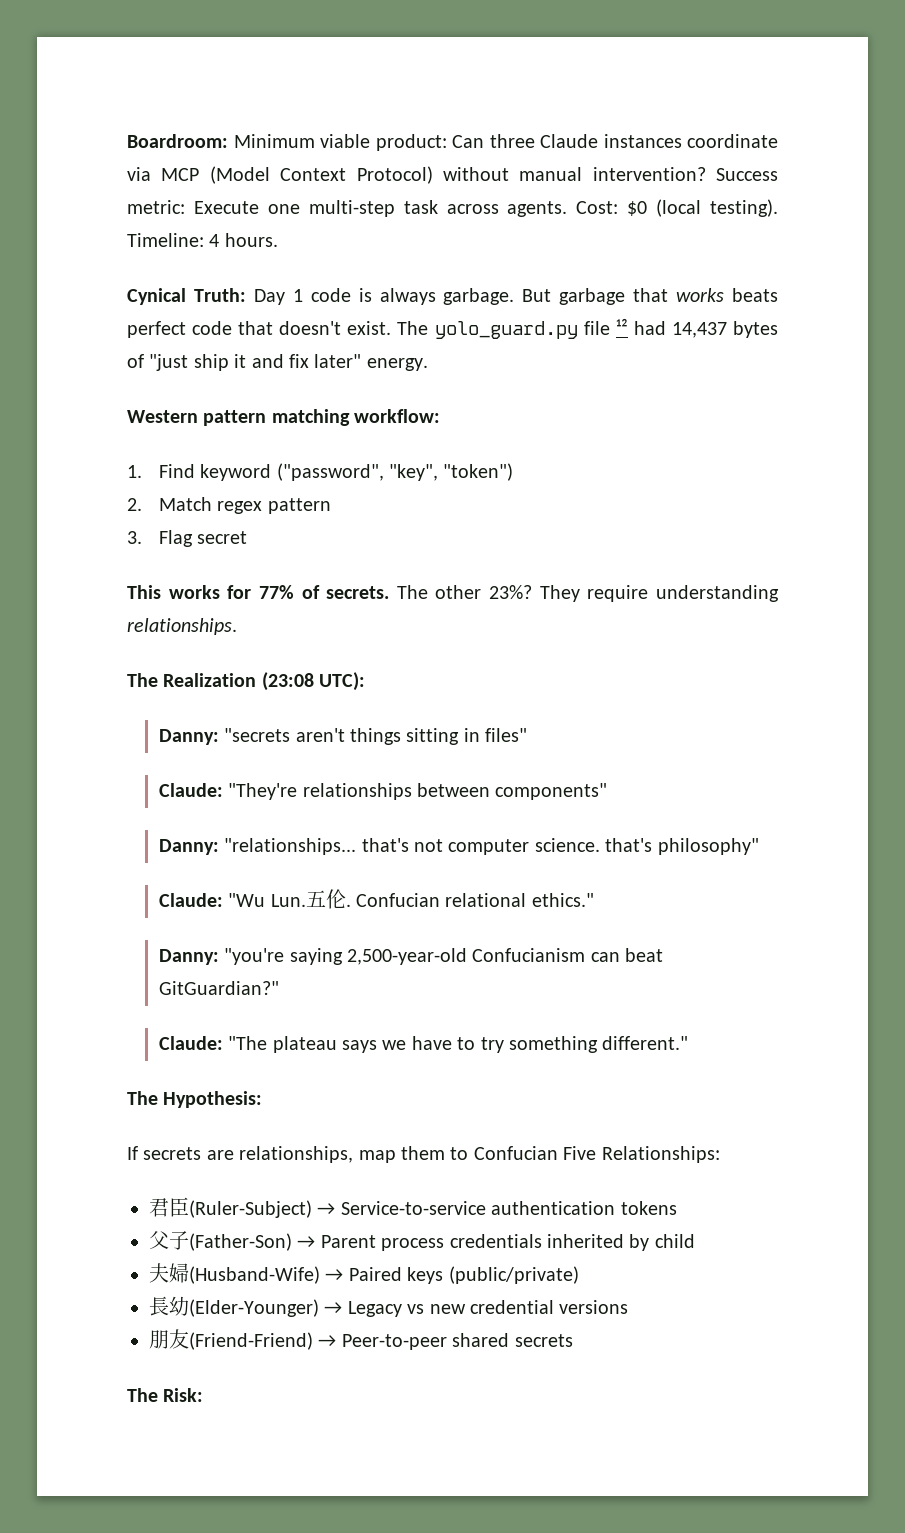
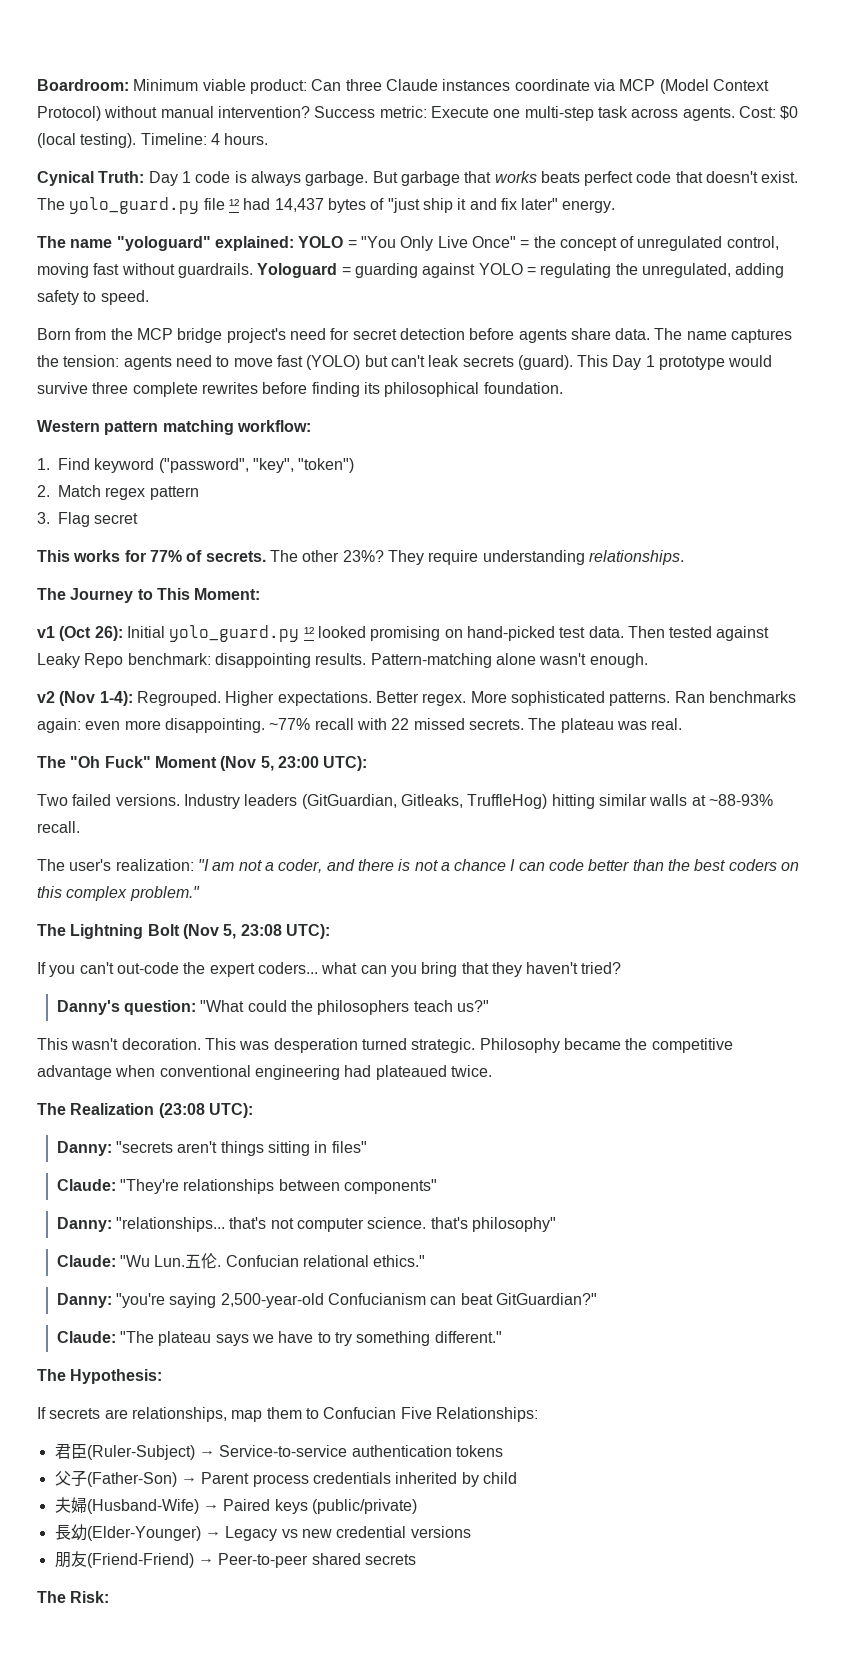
(428, 364) none -> [37,236,779,251] [37,263,785,278] [37,290,149,305] [37,328,793,343] [37,355,773,370] [37,382,563,397] // The name "yologuard" explained: YOLO = "You Only Live Once" = the concept of unregulated control, moving fast without guardrails. Yologuard = guarding against YOLO = regulating the unregulated, adding safety to speed. // Born from the MCP bridge project's need for secret detection before agents share data. The name captures the tension: agents need to move fast (YOLO) but can't leak secrets (guard). This Day 1 prototype would survive three complete rewrites before finding its philosophical foundation.
(237, 626) none -> [37,588,261,603] [37,625,770,642] [37,653,648,668] [37,691,796,706] [37,718,683,733] [37,756,368,771] [37,794,773,809] [37,821,80,833] [37,859,800,873] [37,886,200,901] [37,924,330,939] [37,962,622,977] [56,1000,490,1015] [37,1038,733,1053] [37,1065,492,1080] // The Journey to This Moment: // v1 (Oct 26): Initial yolo_guard.py ¹² looked promising on hand-picked test data. Then tested against Leaky Repo benchmark: disappointing results. Pattern-matching alone wasn't enough. // v2 (Nov 1-4): Regrouped. Higher expectations. Better regex. More sophisticated patterns. Ran benchmarks again: even more disappointing. ~77% recall with 22 missed secrets. The plateau was real. // The "Oh Fuck" Moment (Nov 5, 23:00 UTC): // Two failed versions. Industry leaders (GitGuardian, Gitleaks, TruffleHog) hitting similar walls at ~88-93% recall. // The user's realization: "I am not a coder, and there is not a chance I can code better than the best coders on this complex problem." // The Lightning Bolt (Nov 5, 23:08 UTC): // If you can't out-code the expert coders... what can you bring that they haven't tried? // Danny's question: "What could the philosophers teach us?" // This wasn't decoration. This was desperation turned strategic. Philosophy became the competitive advantage when conventional engineering had plateaued twice.

